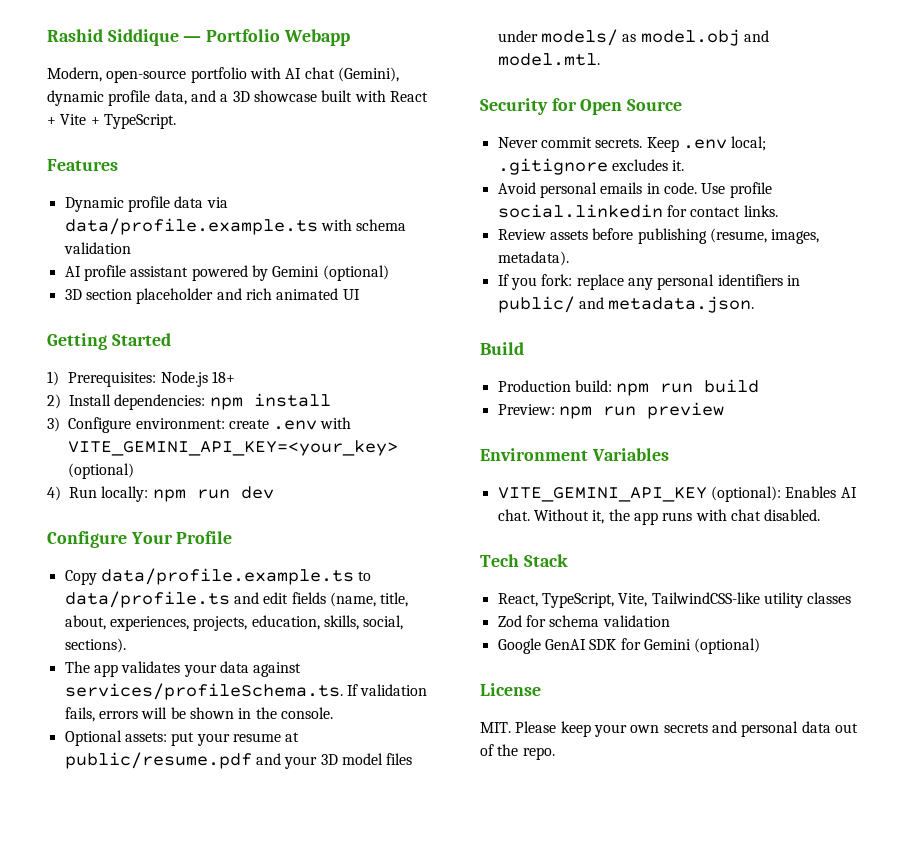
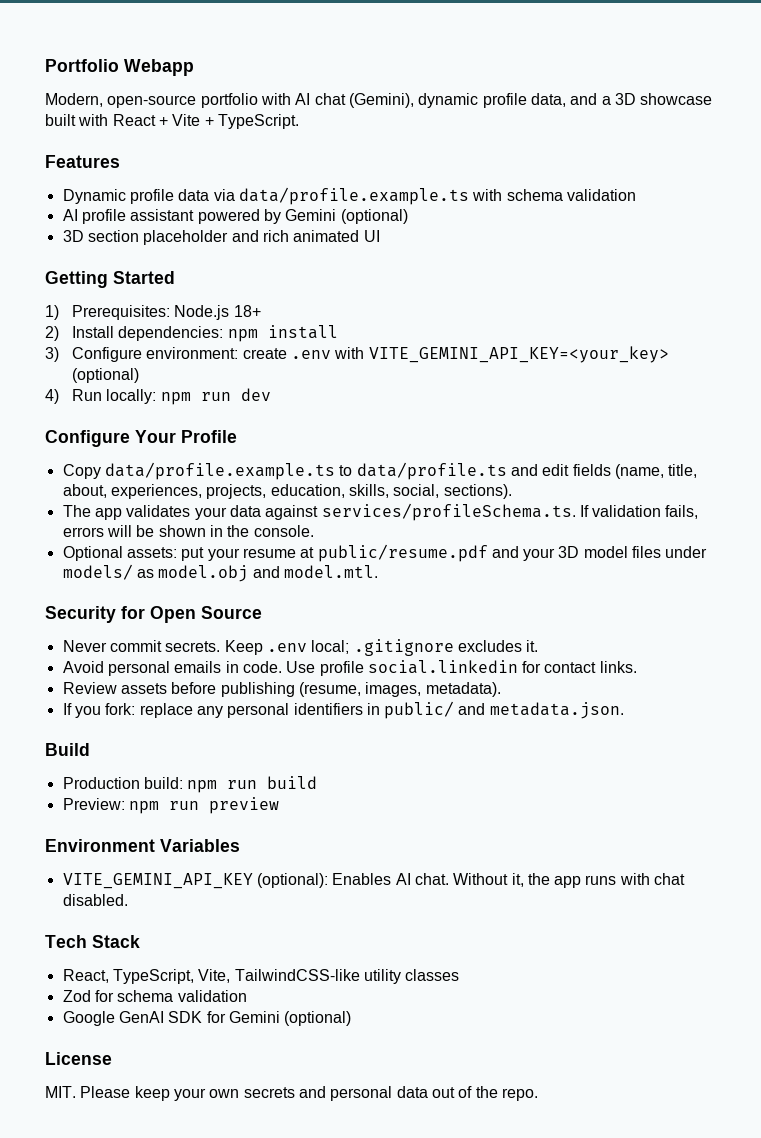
[47,29,202,46] Rashid Siddique — -> (45, 65) none

